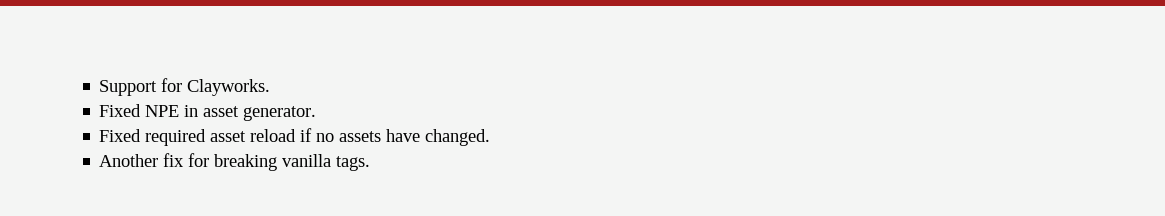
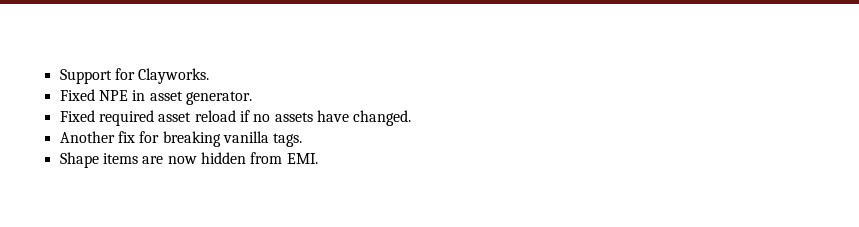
(371, 163) none -> [59,152,318,168] // Shape items are now hidden from EMI.

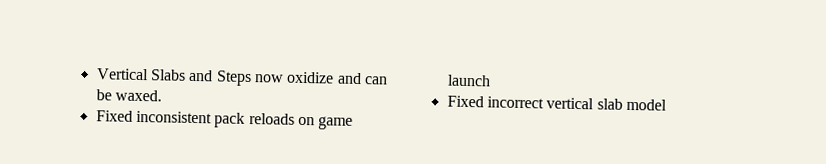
[59,68,210,84] [59,89,252,105] [59,110,412,126] [59,131,303,147] [59,152,318,168] Support for Clayworks. // Fixed NPE in asset generator. // Fixed required asset reload if no assets have changed. // Another fix for breaking vanilla tags. // Shape items are now hidden from EMI. -> [95,68,388,87] [95,89,162,102] [95,110,354,130] [446,74,491,87] [446,95,667,111] Vertical Slabs and Steps now oxidize and can be waxed. // Fixed inconsistent pack reloads on game launch // Fixed incorrect vertical slab model

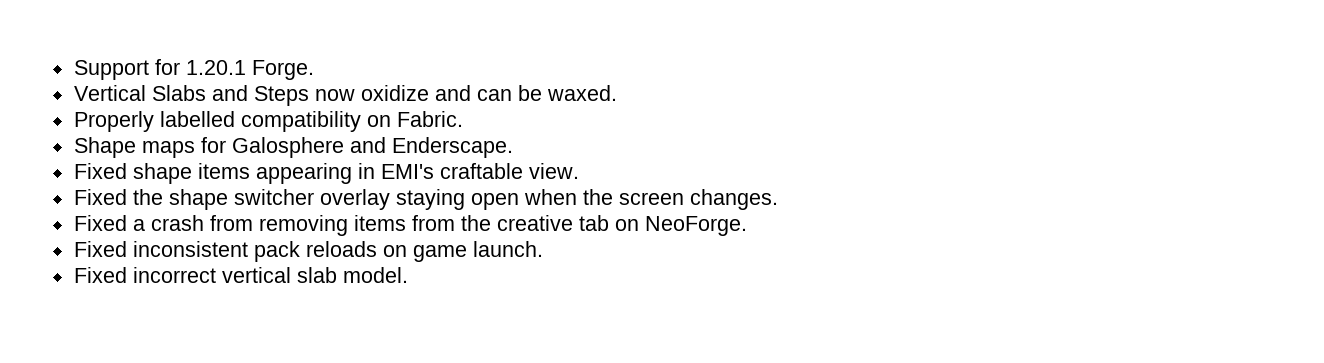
(95, 74) none -> [73,59,314,80] Support for 1.20.1 Forge. //
(162, 95) none -> [73,111,463,132] [73,137,513,158] [73,163,579,184] [73,189,778,210] [73,215,747,236] // Properly labelled compatibility on Fabric. // Shape maps for Galosphere and Enderscape. // Fixed shape items appearing in EMI's craftable view. // Fixed the shape switcher overlay staying open when the screen changes. // Fixed a crash from removing items from the creative tab on NeoForge.
[446,74,491,87] launch -> [472,241,543,257] launch.
[625,98,667,111] model -> [342,267,408,283] model.

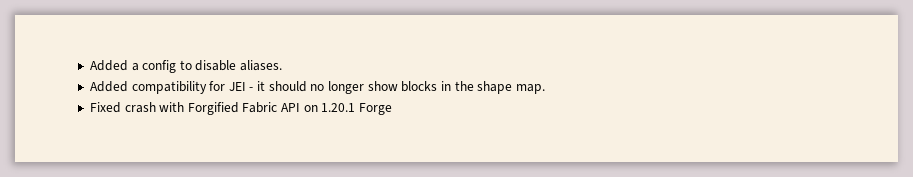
[73,59,314,80] [73,85,617,106] [73,111,463,132] [73,137,513,158] [73,163,579,184] [73,189,778,210] [73,215,747,236] [73,241,543,262] [73,267,408,283] Support for 1.20.1 Forge. // Vertical Slabs and Steps now oxidize and can be waxed. // Properly labelled compatibility on Fabric. // Shape maps for Galosphere and Enderscape. // Fixed shape items appearing in EMI's craftable view. // Fixed the shape switcher overlay staying open when the screen changes. // Fixed a crash from removing items from the creative tab on NeoForge. // Fixed inconsistent pack reloads on game launch. // Fixed incorrect vertical slab model. -> [89,60,283,73] [89,81,545,94] [89,102,393,115] Added a config to disable aliases. // Added compatibility for JEI - it should no longer show blocks in the shape map. // Fixed crash with Forgified Fabric API on 1.20.1 Forge

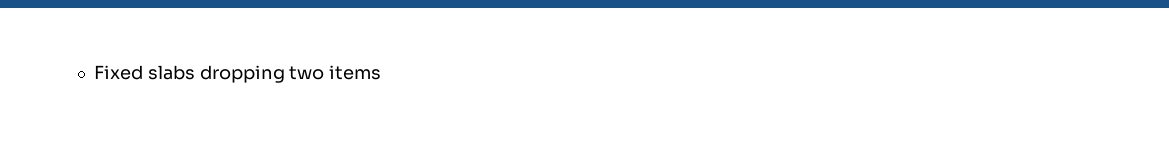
[89,60,283,73] [89,81,545,94] [89,102,393,115] Added a config to disable aliases. // Added compatibility for JEI - it should no longer show blocks in the shape map. // Fixed crash with Forgified Fabric API on 1.20.1 Forge -> [93,65,382,83] Fixed slabs dropping two items

